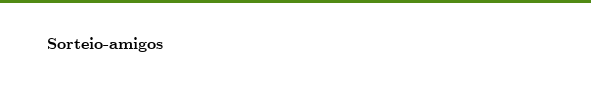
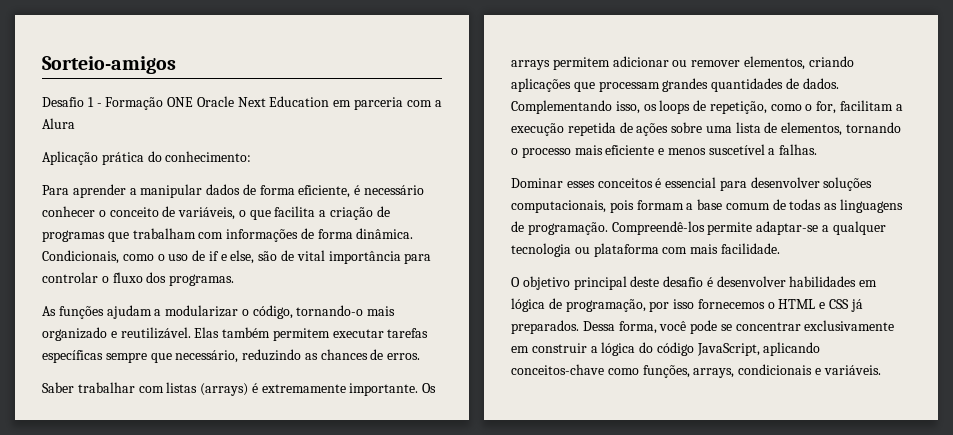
(163, 44) none -> [42,96,442,110] [42,118,75,129] [42,151,252,165] [42,184,425,198] [42,206,390,220] [42,228,414,242] [42,250,432,264] [42,272,235,286] [42,305,396,319] [42,327,429,341] [42,349,421,363] [42,382,437,396] [511,56,854,70] [511,78,839,92] [511,100,903,114] [511,122,902,136] [511,144,818,158] [511,177,873,191] [511,199,904,213] [511,221,886,235] [511,243,780,257] [511,276,878,290] [511,298,863,312] [511,320,895,334] [511,342,821,356] [511,364,881,378] // Desafio 1 - Formação ONE Oracle Next Education em parceria com a Alura // Aplicação prática do conhecimento: // Para aprender a manipular dados de forma eficiente, é necessário conhecer o conceito de variáveis, o que facilita a criação de programas que trabalham com informações de forma dinâmica. Condicionais, como o uso de if e else, são de vital importância para controlar o fluxo dos programas. // As funções ajudam a modularizar o código, tornando-o mais organizado e reutilizável. Elas também permitem executar tarefas específicas sempre que necessário, reduzindo as chances de erros. // Saber trabalhar com listas (arrays) é extremamente importante. Os arrays permitem adicionar ou remover elementos, criando aplicações que processam grandes quantidades de dados. Complementando isso, os loops de repetição, como o for, facilitam a execução repetida de ações sobre uma lista de elementos, tornando o processo mais eficiente e menos suscetível a falhas. // Dominar esses conceitos é essencial para desenvolver soluções computacionais, pois formam a base comum de todas as linguagens de programação. Compreendê-los permite adaptar-se a qualquer tecnologia ou plataforma com mais facilidade. // O objetivo principal deste desafio é desenvolver habilidades em lógica de programação, por isso fornecemos o HTML e CSS já preparados. Dessa forma, você pode se concentrar exclusivamente em construir a lógica do código JavaScript, aplicando conceitos-chave como funções, arrays, condicionais e variáveis.

